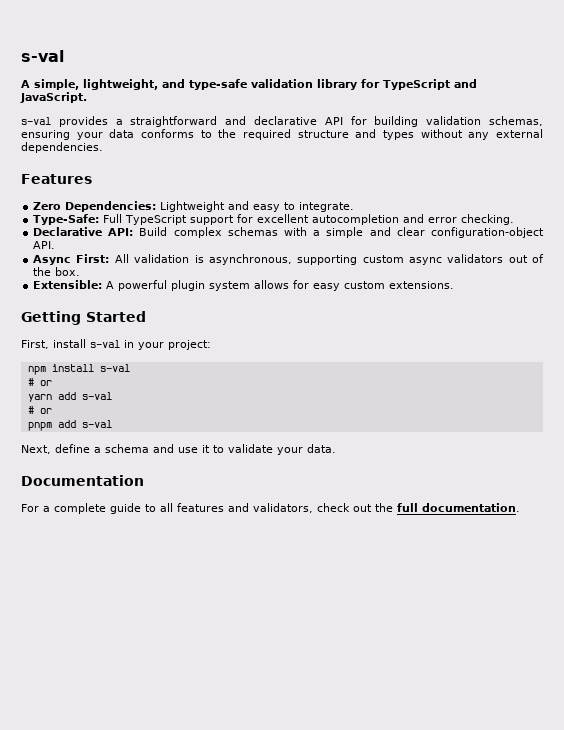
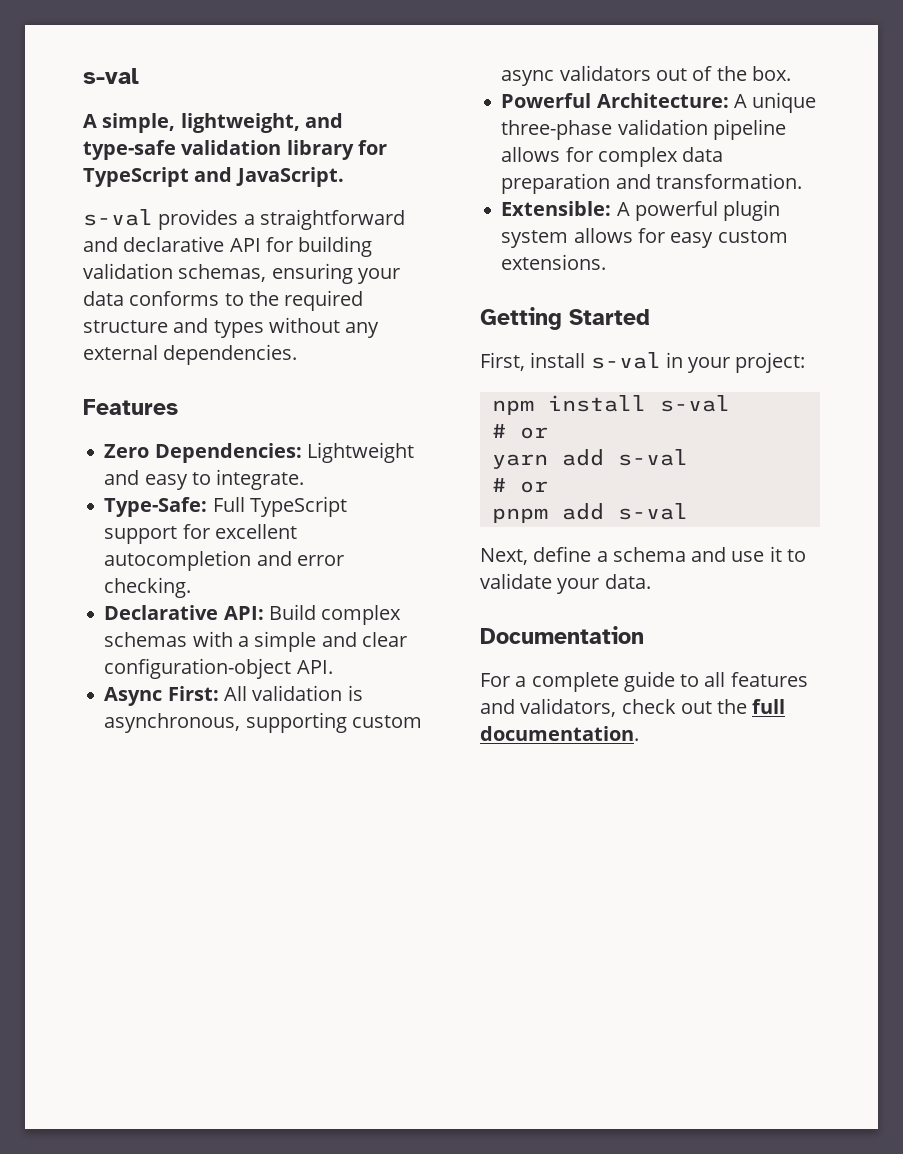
(81, 271) none -> [501,92,817,113] [501,119,786,140] [501,147,724,167] [501,173,802,194] // Powerful Architecture: A unique three-phase validation pipeline allows for complex data preparation and transformation.

